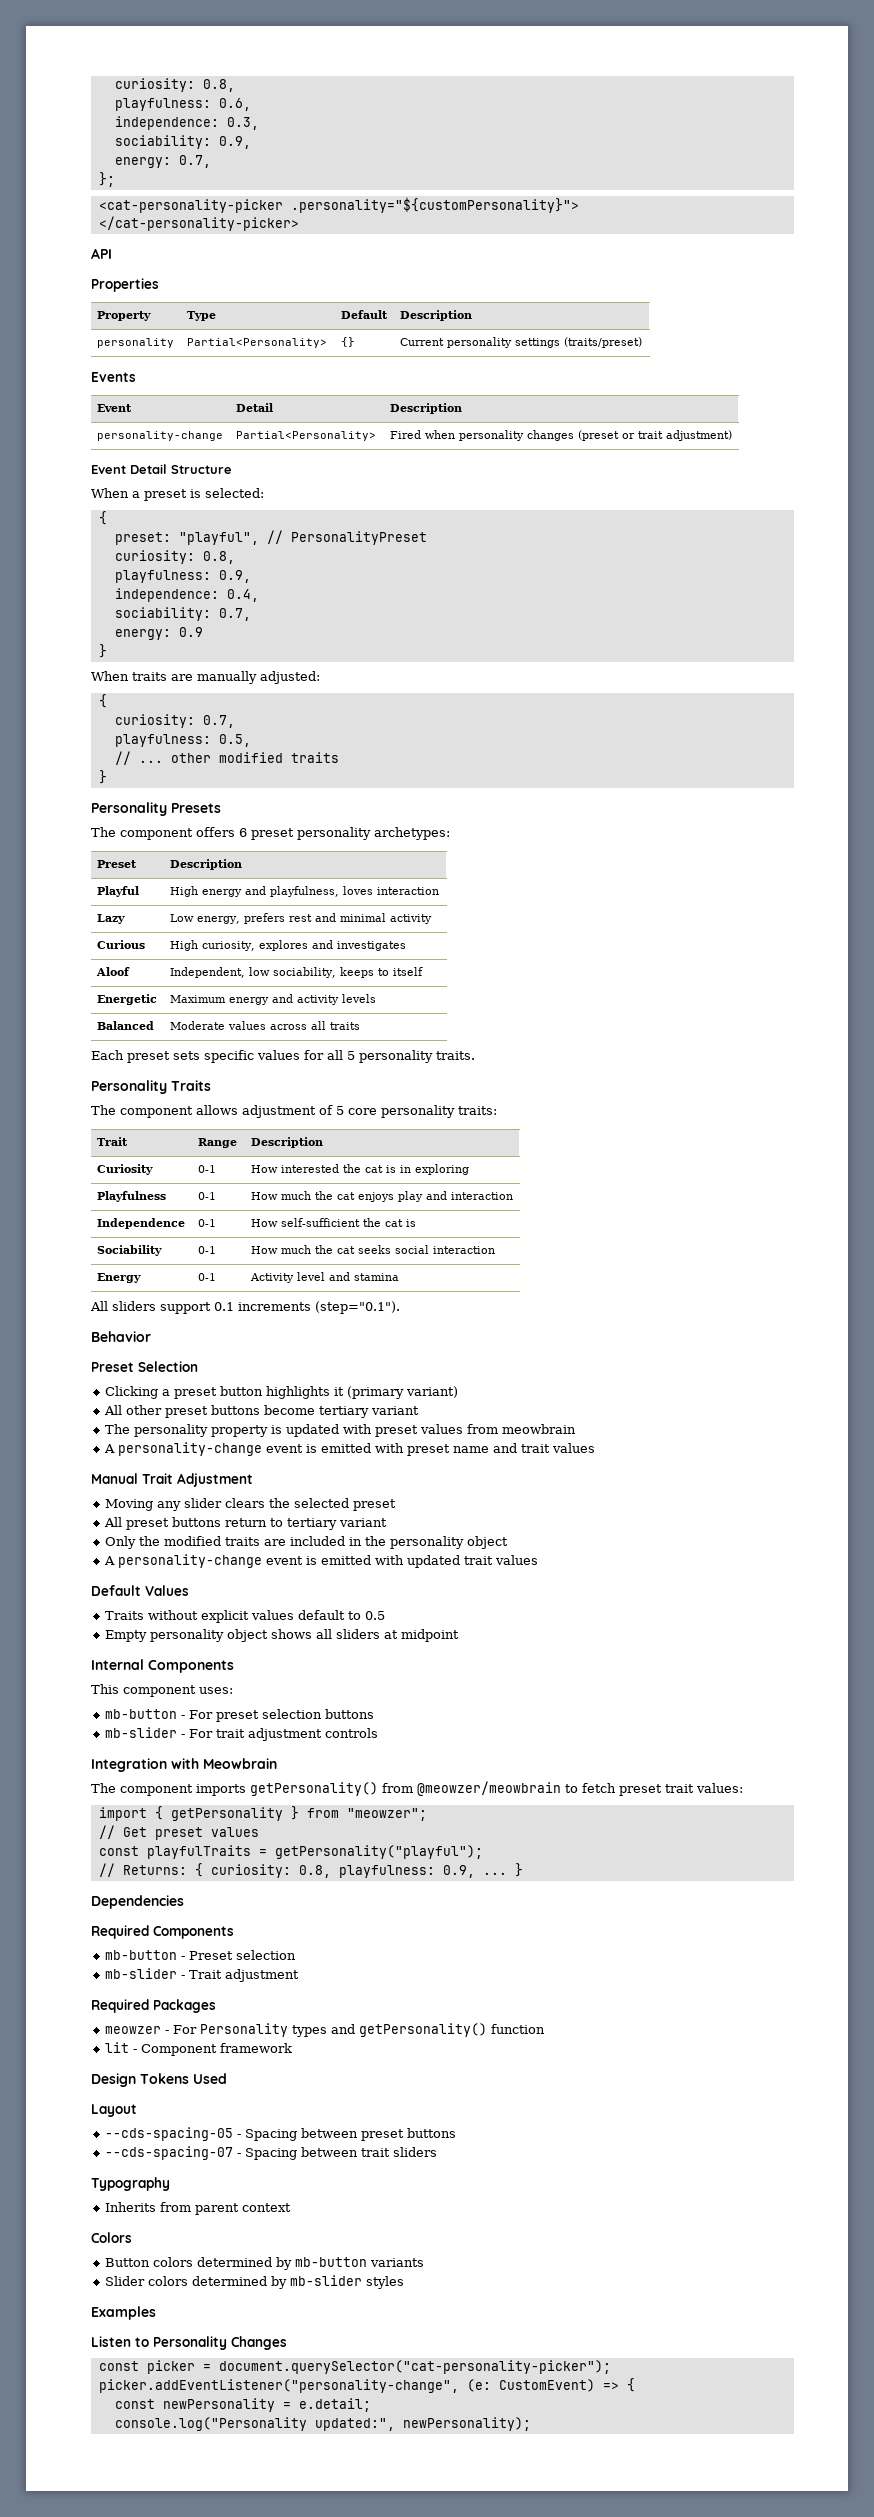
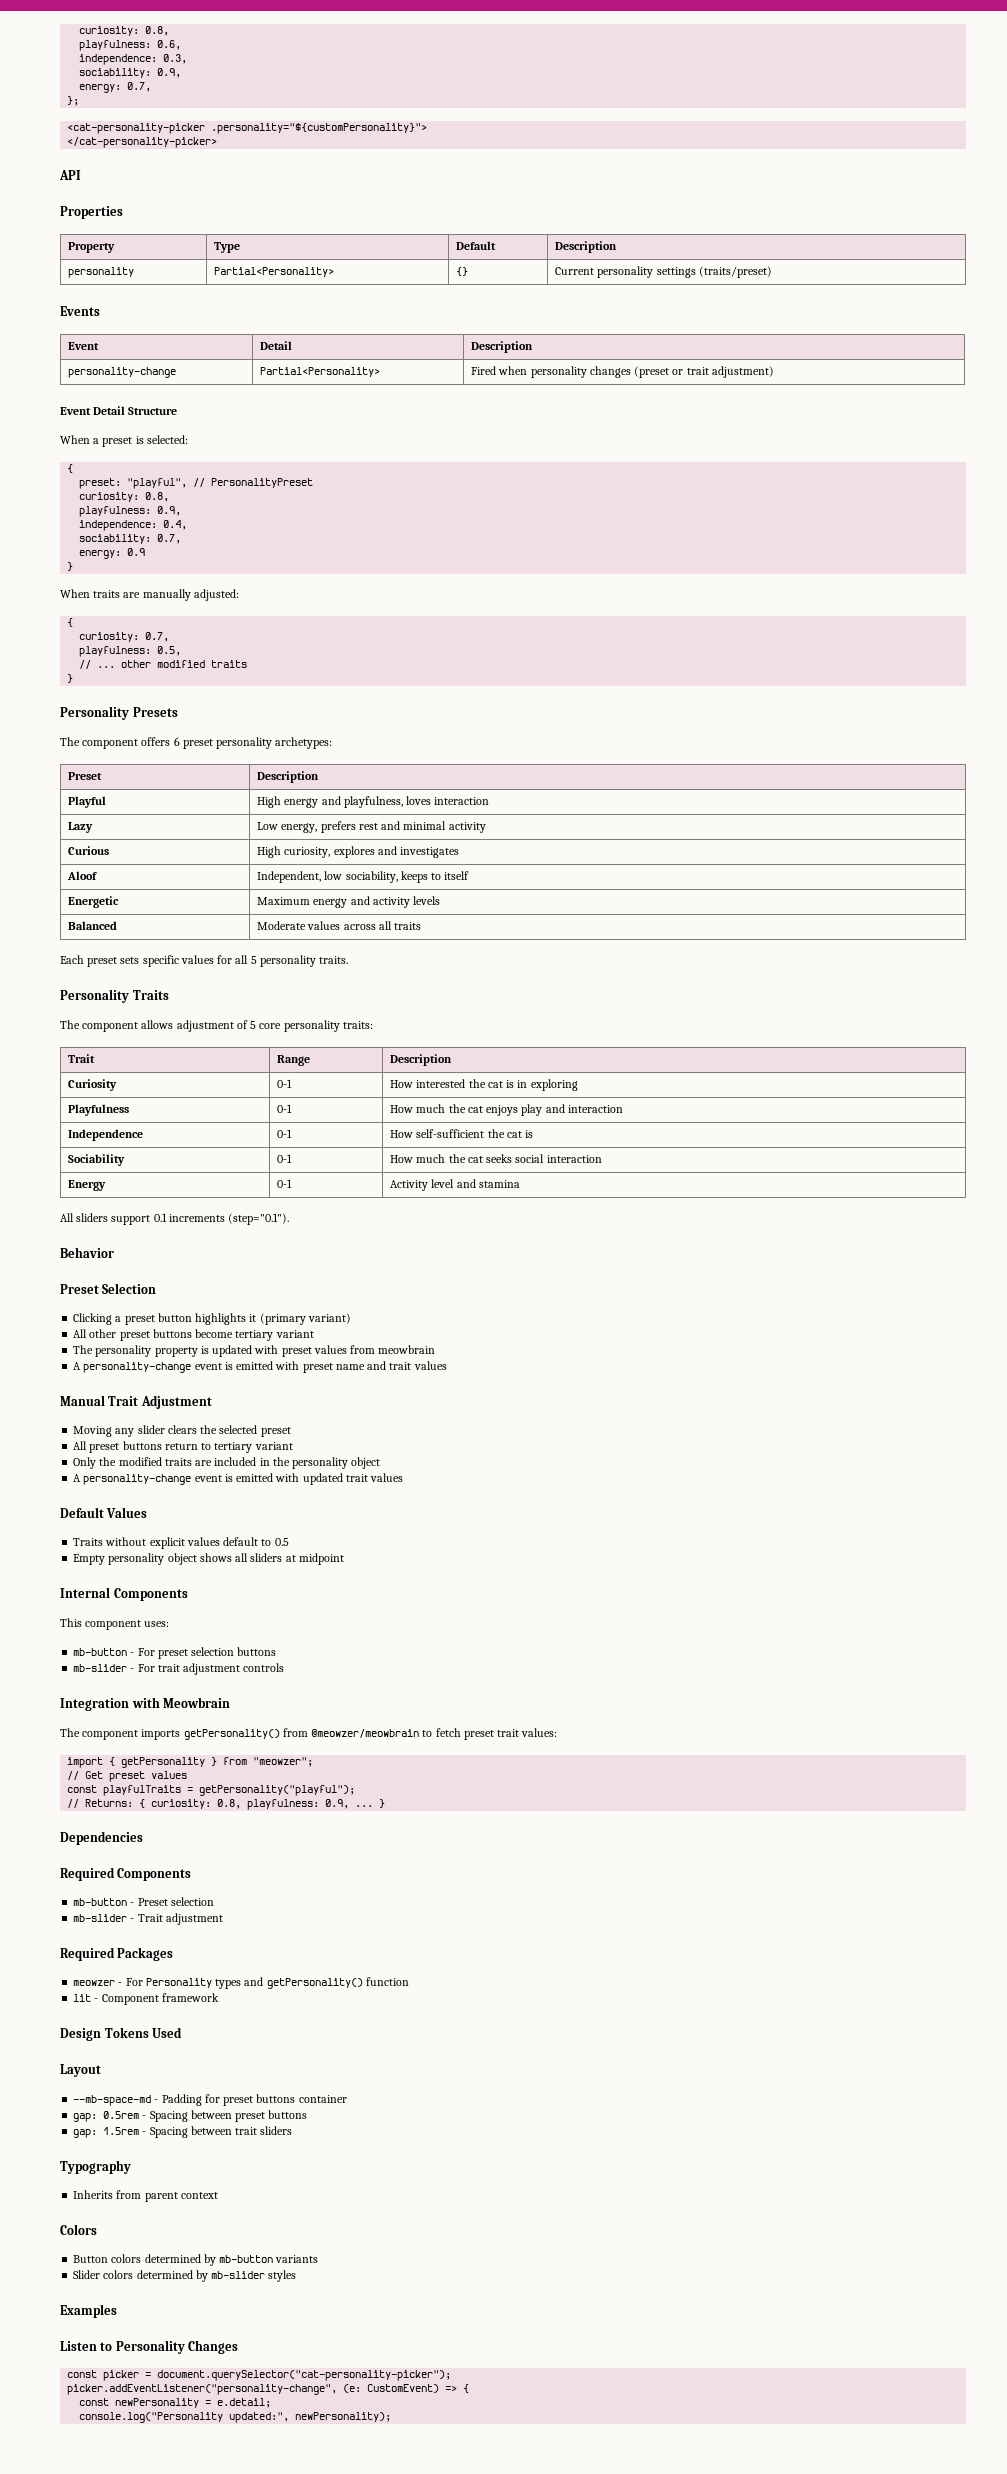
[104,2127,233,2141] --cds-spacing-05 -> [73,2094,347,2106] [73,2111,140,2122] --mb-space-md - Padding for preset buttons container // gap: 0.5rem
[104,2146,233,2160] --cds-spacing-07 -> [73,2127,140,2138] gap: 1.5rem

